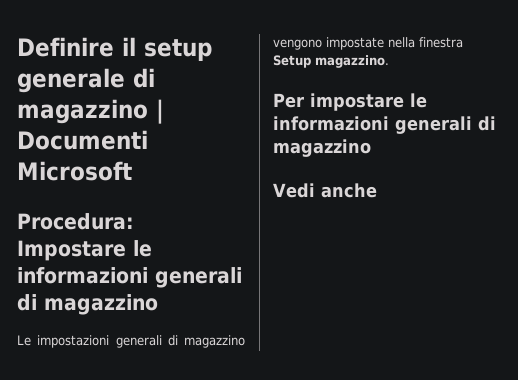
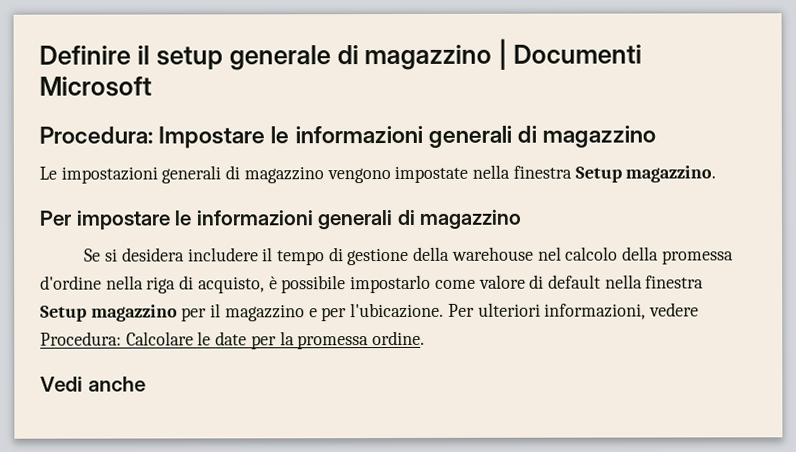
(371, 148) none -> [84,246,734,266] [40,274,705,294] [40,302,699,322] [40,330,426,350] // Se si desidera includere il tempo di gestione della warehouse nel calcolo della promessa d'ordine nella riga di acquisto, è possibile impostarlo come valore di default nella finestra Setup magazzino per il magazzino e per l'ubicazione. Per ulteriori informazioni, vedere Procedura: Calcolare le date per la promessa ordine.

